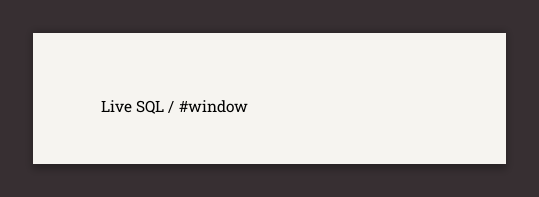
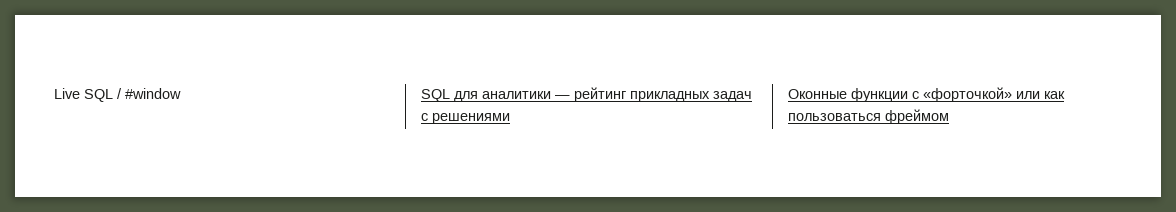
(248, 106) none -> [421,87,752,102] [421,113,510,124] [788,87,1065,102] [788,109,949,124] // SQL для аналитики — рейтинг прикладных задач с решениями // Оконные функции с «форточкой» или как пользоваться фреймом

